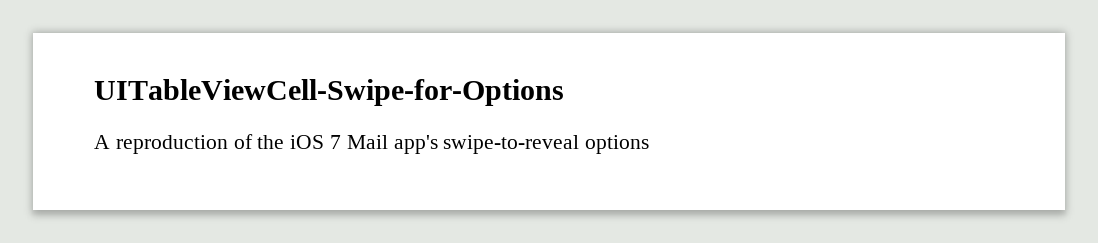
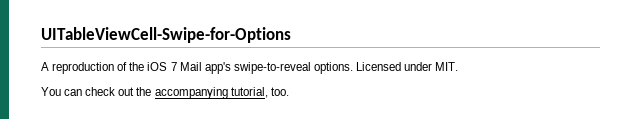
[585,135,650,154] options -> [313,62,459,74] [41,87,289,99] options. Licensed under MIT. // You can check out the accompanying tutorial, too.

